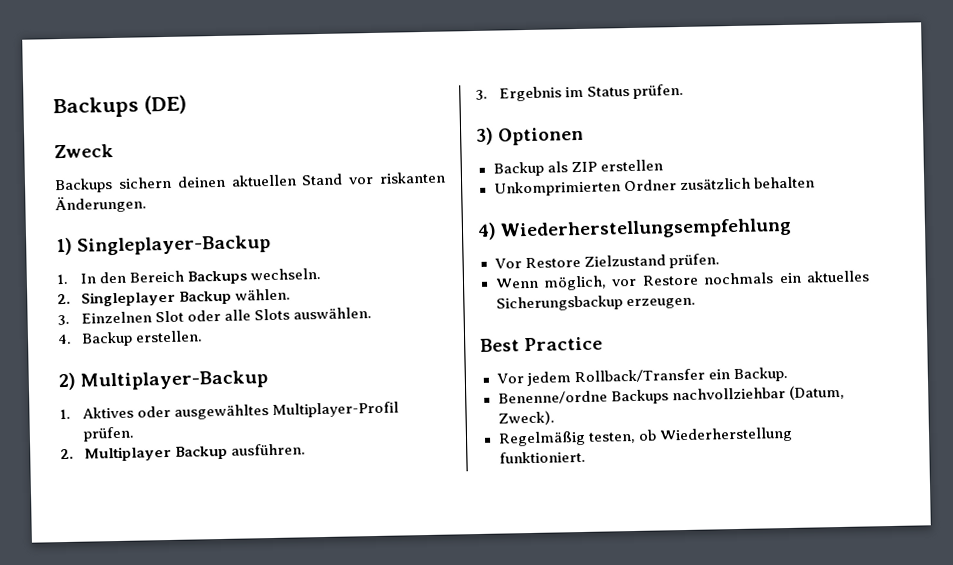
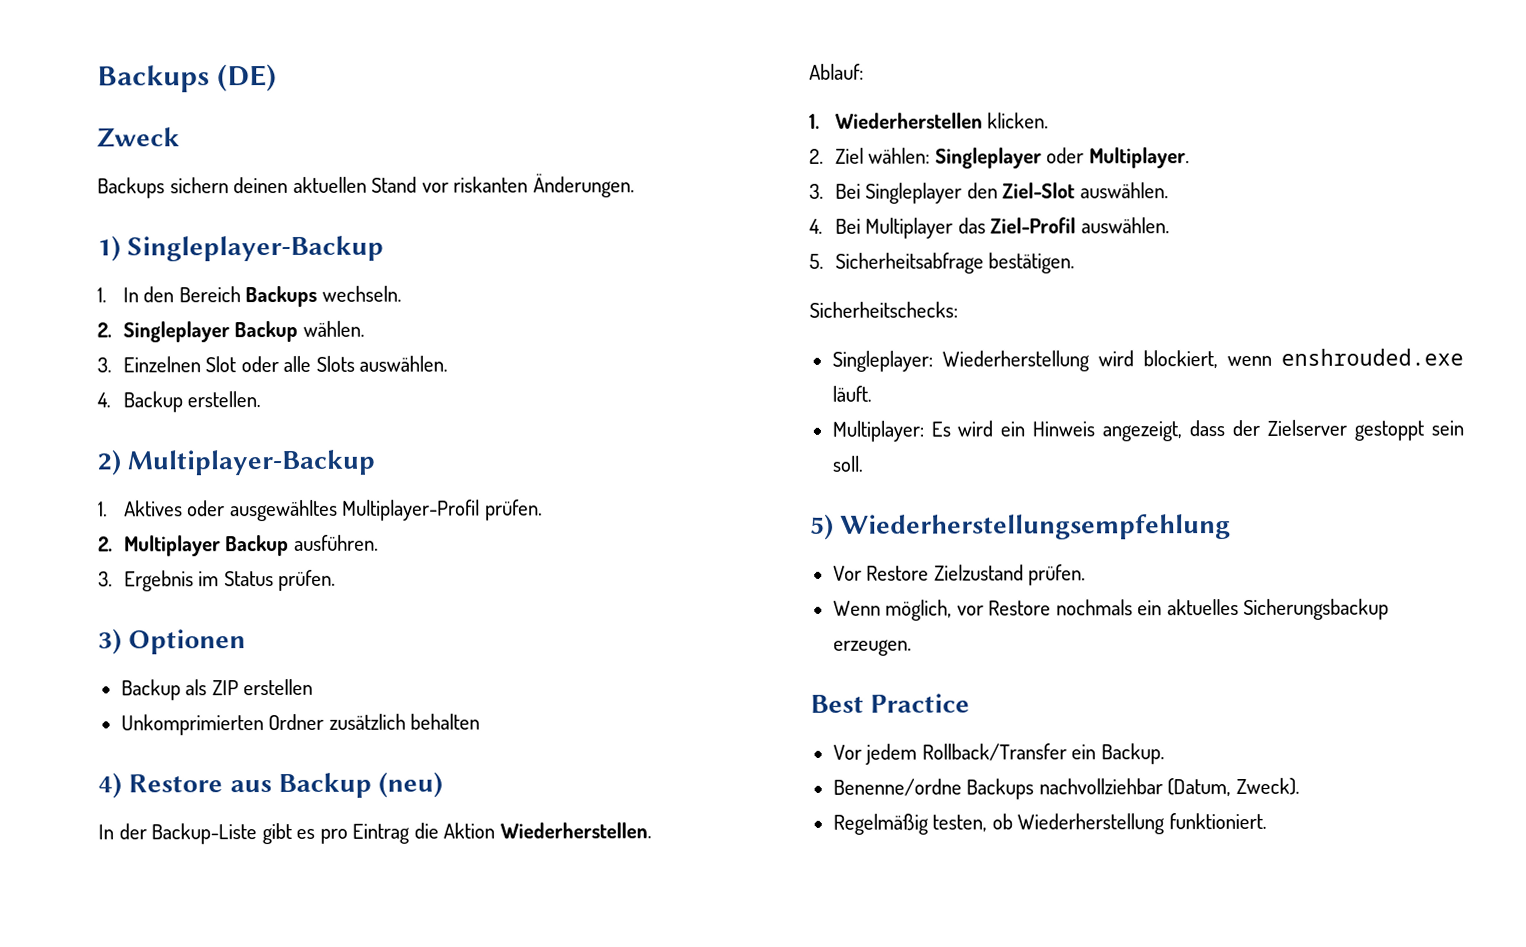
(497, 231) none -> [128,771,444,799] [98,822,652,845] [809,63,864,80] [809,112,1050,129] [809,147,1190,169] [809,182,1169,204] [809,217,1170,239] [809,252,1076,274] [809,301,958,318] [831,348,1464,372] [831,385,872,402] [831,419,1464,442] [831,455,863,472] [810,513,834,540] Restore aus Backup (neu) // In der Backup-Liste gibt es pro Eintrag die Aktion Wiederherstellen. // Ablauf: // 1. Wiederherstellen klicken. // 2. Ziel wählen: Singleplayer oder Multiplayer. // 3. Bei Singleplayer den Ziel-Slot auswählen. // 4. Bei Multiplayer das Ziel-Profil auswählen. // 5. Sicherheitsabfrage bestätigen. // Sicherheitschecks: // Singleplayer: Wiederherstellung wird blockiert, wenn enshrouded.exe läuft. // Multiplayer: Es wird ein Hinweis angezeigt, dass der Zielserver gestoppt sein soll. // 5)

